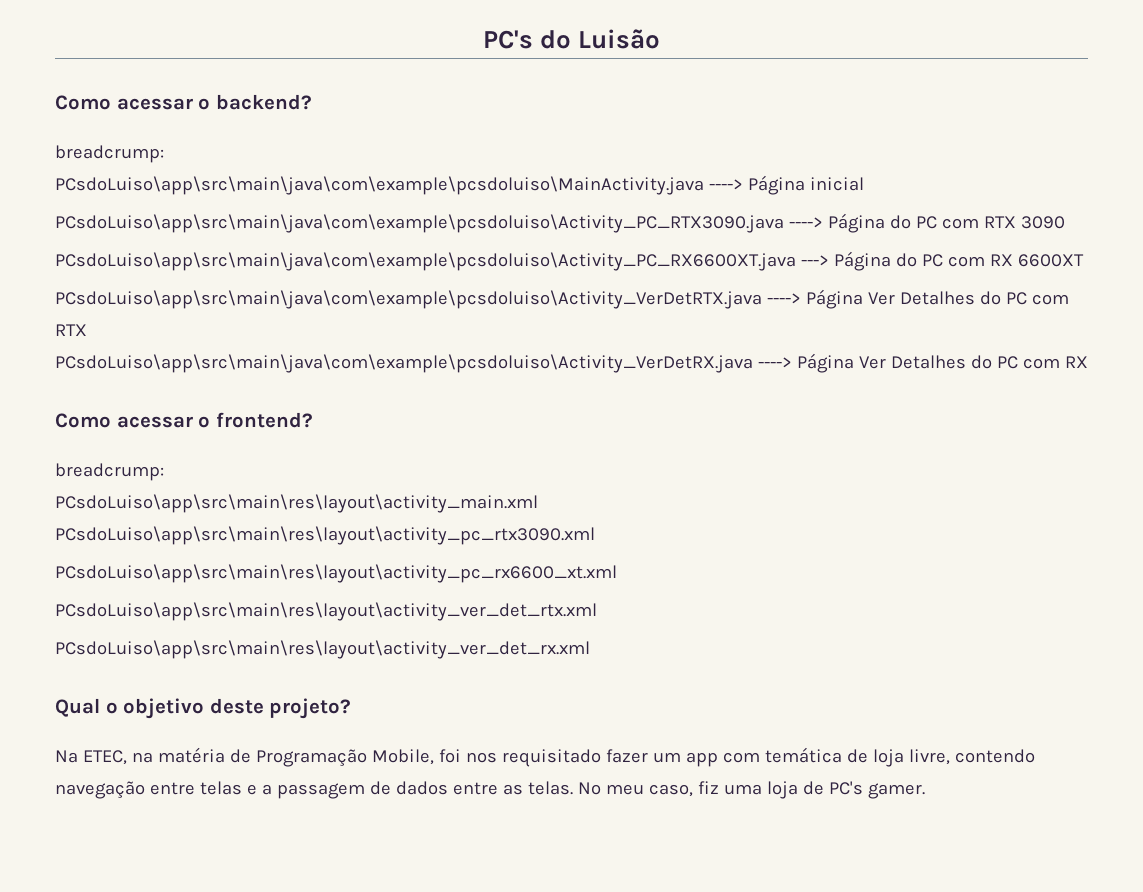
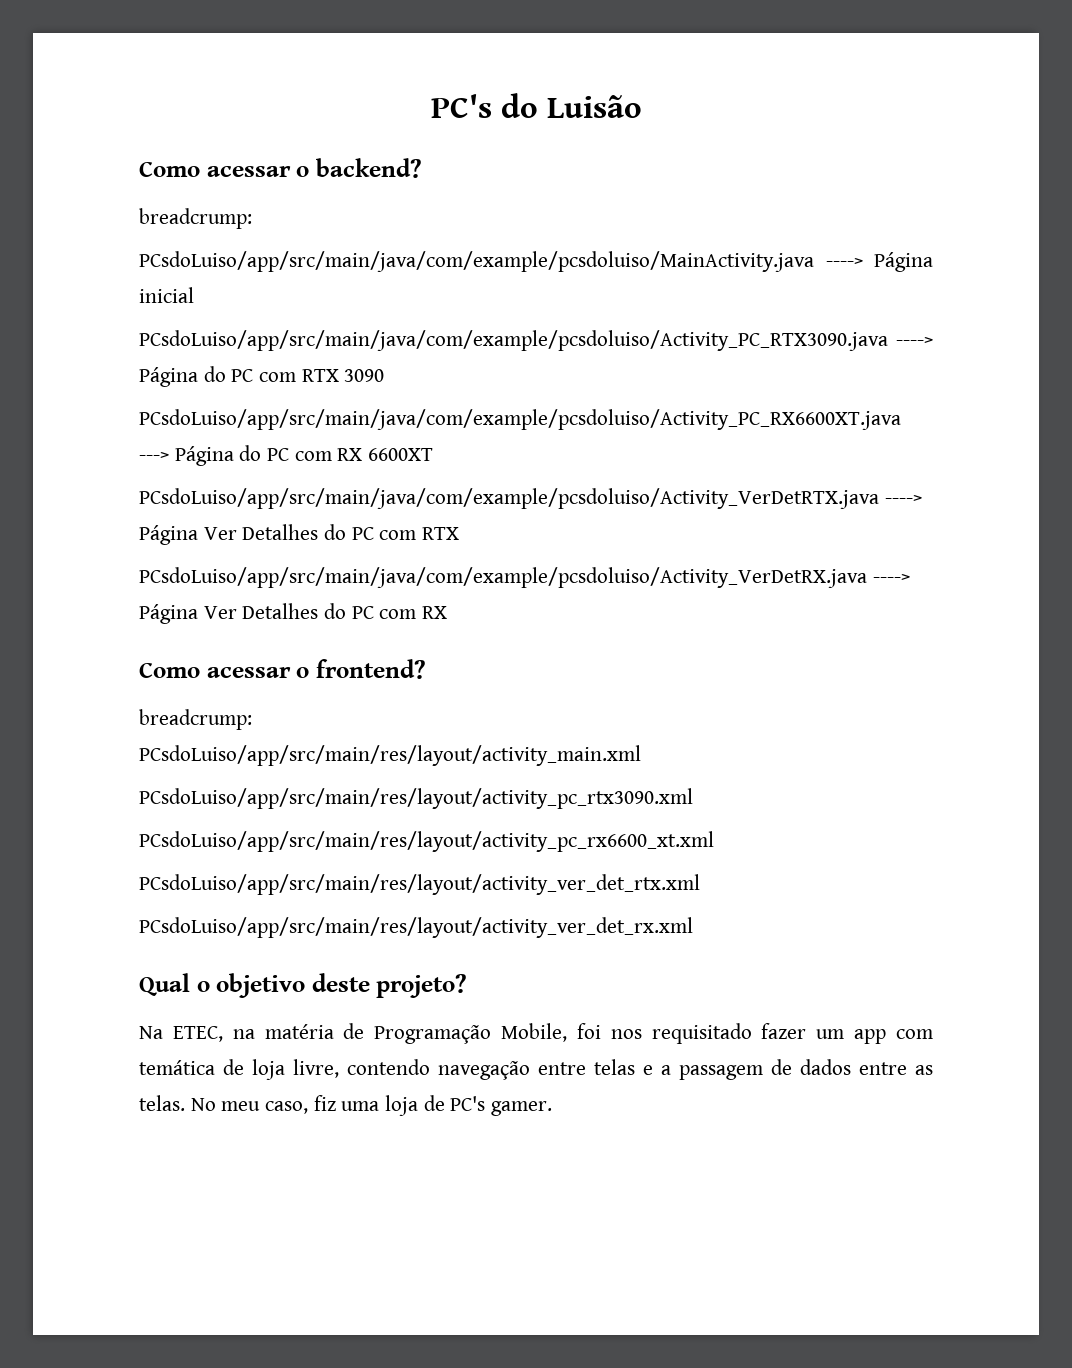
[55,176,704,195] PCsdoLuiso\app\src\main\java\com\example\pcsdoluiso\MainActivity.java -> [139,251,814,272] PCsdoLuiso/app/src/main/java/com/example/pcsdoluiso/MainActivity.java
[55,214,784,233] PCsdoLuiso\app\src\main\java\com\example\pcsdoluiso\Activity_PC_RTX3090.java -> [139,330,888,351] PCsdoLuiso/app/src/main/java/com/example/pcsdoluiso/Activity_PC_RTX3090.java
[55,252,796,271] PCsdoLuiso\app\src\main\java\com\example\pcsdoluiso\Activity_PC_RX6600XT.java -> [139,409,901,430] PCsdoLuiso/app/src/main/java/com/example/pcsdoluiso/Activity_PC_RX6600XT.java
[55,290,762,309] PCsdoLuiso\app\src\main\java\com\example\pcsdoluiso\Activity_VerDetRTX.java -> [139,488,879,509] PCsdoLuiso/app/src/main/java/com/example/pcsdoluiso/Activity_VerDetRTX.java
[55,354,753,373] PCsdoLuiso\app\src\main\java\com\example\pcsdoluiso\Activity_VerDetRX.java -> [139,567,867,588] PCsdoLuiso/app/src/main/java/com/example/pcsdoluiso/Activity_VerDetRX.java
[55,494,538,513] [55,526,595,545] [55,564,617,583] [55,602,597,621] [55,640,590,659] PCsdoLuiso\app\src\main\res\layout\activity_main.xml // PCsdoLuiso\app\src\main\res\layout\activity_pc_rtx3090.xml // PCsdoLuiso\app\src\main\res\layout\activity_pc_rx6600_xt.xml // PCsdoLuiso\app\src\main\res\layout\activity_ver_det_rtx.xml // PCsdoLuiso\app\src\main\res\layout\activity_ver_det_rx.xml -> [139,745,641,766] [139,788,693,809] [139,831,714,852] [139,874,700,895] [139,917,693,938] PCsdoLuiso/app/src/main/res/layout/activity_main.xml // PCsdoLuiso/app/src/main/res/layout/activity_pc_rtx3090.xml // PCsdoLuiso/app/src/main/res/layout/activity_pc_rx6600_xt.xml // PCsdoLuiso/app/src/main/res/layout/activity_ver_det_rtx.xml // PCsdoLuiso/app/src/main/res/layout/activity_ver_det_rx.xml

